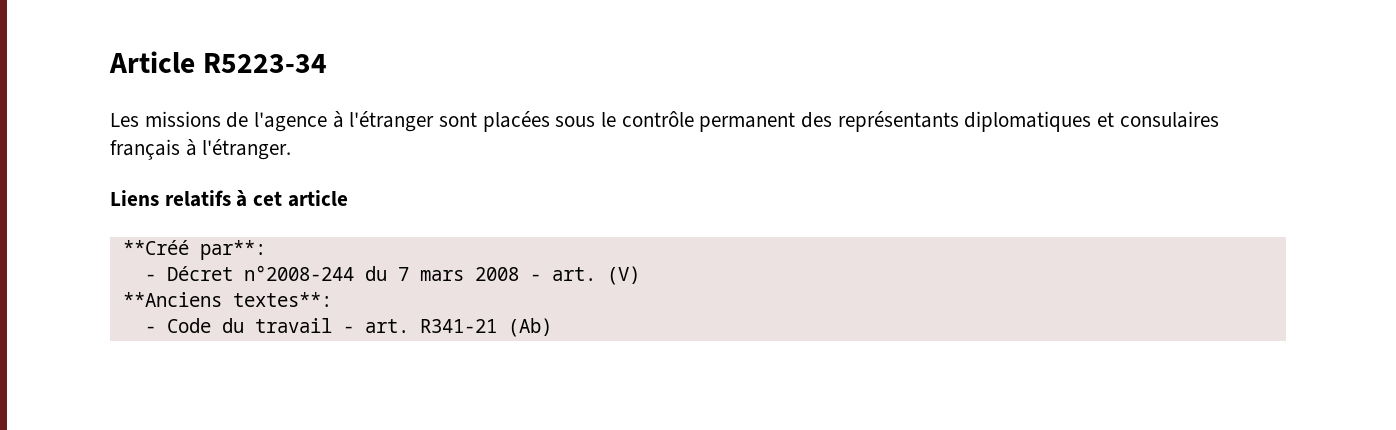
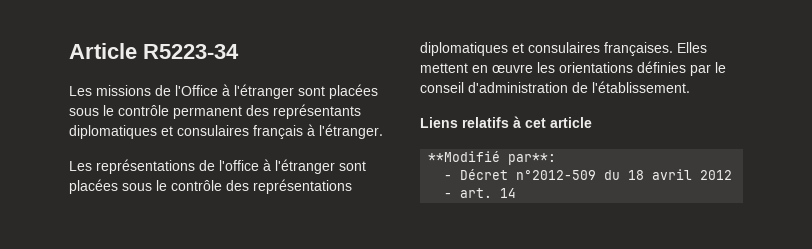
[254,112,328,132] l'agence -> [175,85,218,96] l'Office
(292, 149) none -> [69,159,366,174] [69,179,352,194] [420,42,707,56] [420,61,726,76] [420,81,690,93] // Les représentations de l'office à l'étranger sont placées sous le contrôle des représentations diplomatiques et consulaires françaises. Elles mettent en œuvre les orientations définies par le conseil d'administration de l'établissement.
[122,240,189,255] **Créé -> [428,151,501,162] **Modifié
[243,265,640,285] [122,292,332,307] [144,318,552,337] n°2008-244 du 7 mars 2008 - art. (V) // **Anciens textes**: // - Code du travail - art. R341-21 (Ab) -> [516,169,733,180] [444,188,517,198] n°2012-509 du 18 avril 2012 - art. 14

